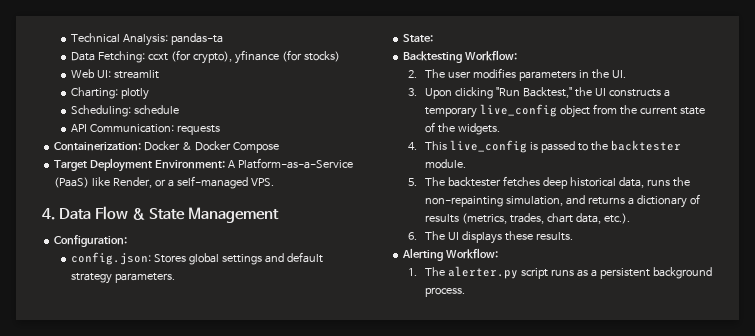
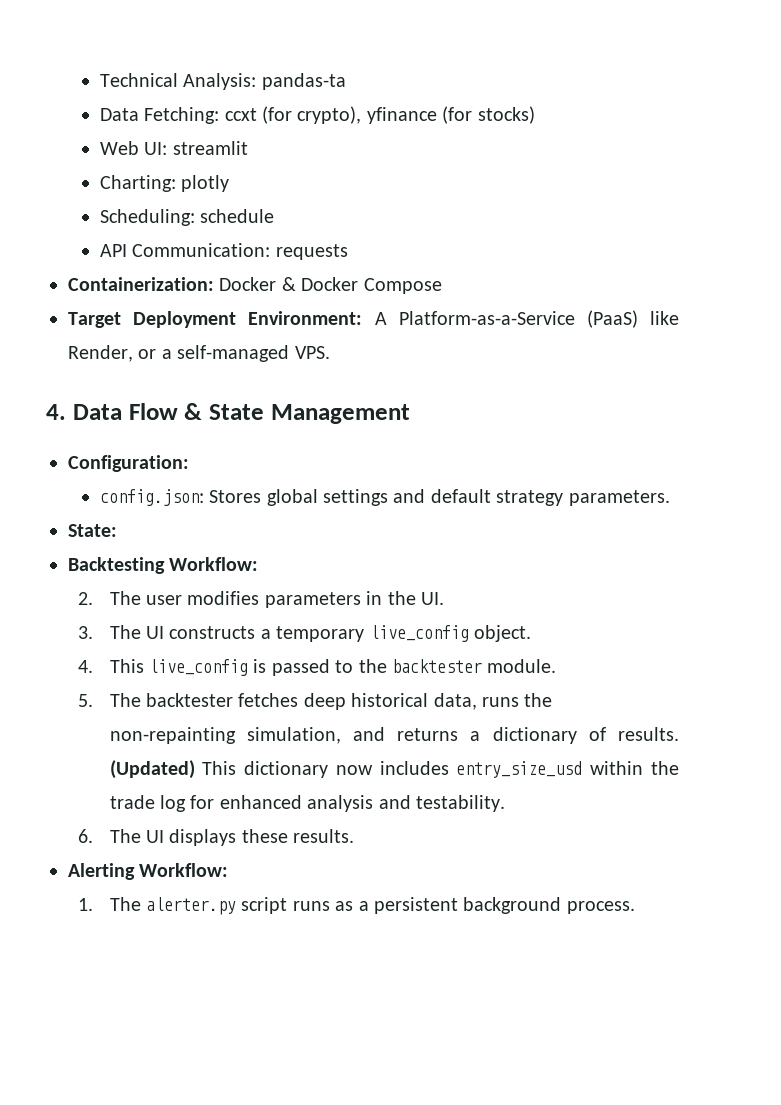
[425,87,593,99] Upon clicking "Run Backtest," the -> [109,625,141,639] The
[560,104,705,118] [425,122,501,135] object from the current state of the widgets. -> [473,625,531,642] object.
[425,213,630,224] results (metrics, trades, chart data, etc.). -> [618,727,679,741] [109,760,680,779] [109,795,505,812] results. (Updated) This dictionary now includes entry_size_usd within the trade log for enhanced analysis and testability.

